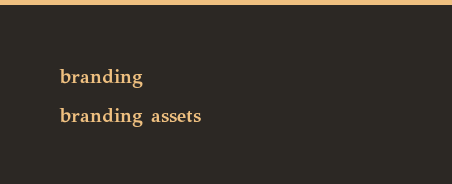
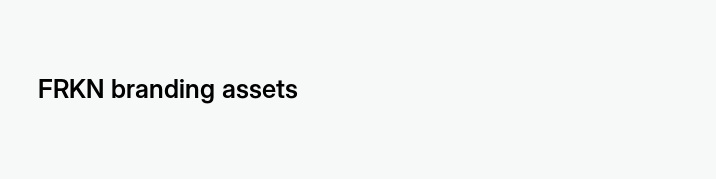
[59,69,143,88] branding // -> [38,79,104,98] FRKN

